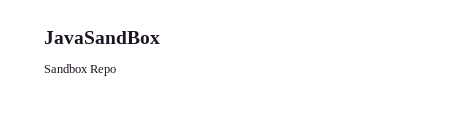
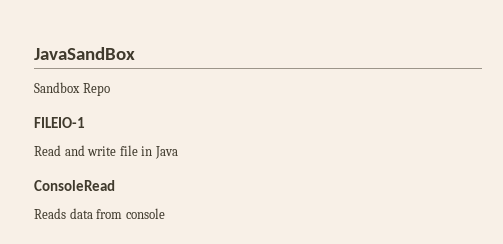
(117, 70) none -> [34,117,85,128] [34,145,178,159] [34,180,115,191] [34,208,165,219] // FILEIO-1 // Read and write file in Java // ConsoleRead // Reads data from console

